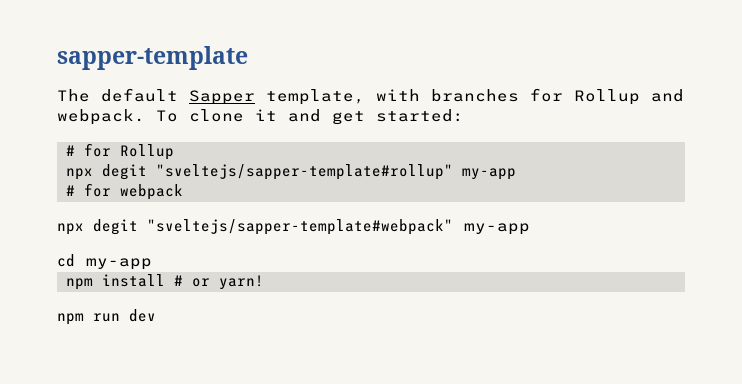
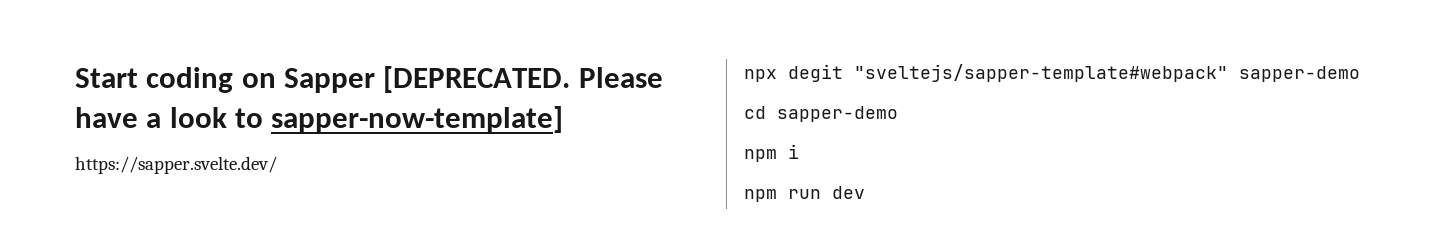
[57,46,248,70] [57,88,684,105] [57,109,464,125] [66,143,174,160] [66,164,516,180] [66,183,183,200] sapper-template // The default Sapper template, with branches for Rollup and webpack. To clone it and get started: // # for Rollup // npx degit "sveltejs/sapper-template#rollup" my-app // # for webpack -> [75,66,663,93] [75,106,564,133] [75,156,277,174] Start coding on Sapper [DEPRECATED. Please have a look to sapper-now-template] // https://sapper.svelte.dev/
[464,223,530,235] my-app -> [1239,66,1360,82] sapper-demo
[86,258,152,270] [66,274,264,290] my-app // npm install # or yarn! -> [777,106,898,122] [744,144,799,162] sapper-demo // npm i

